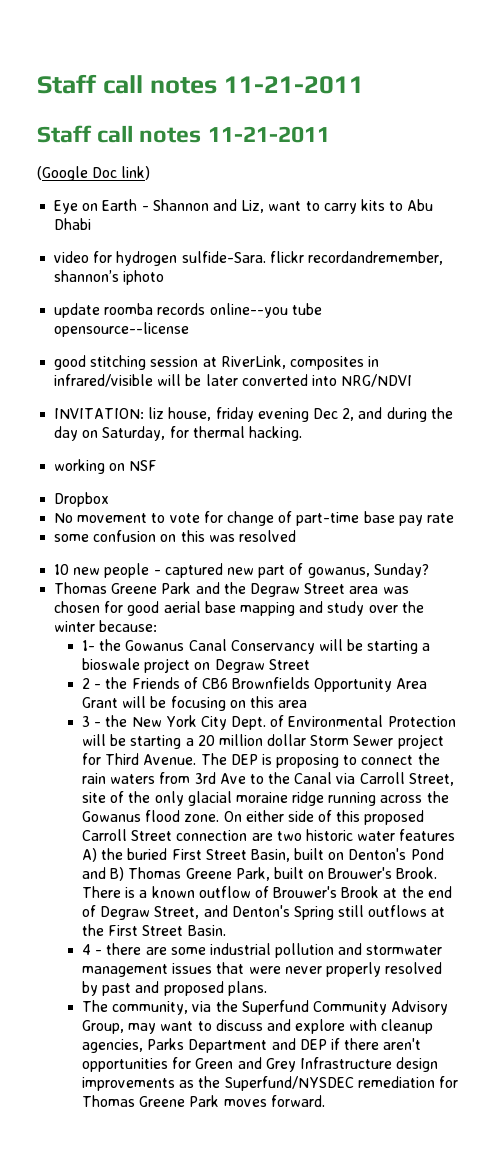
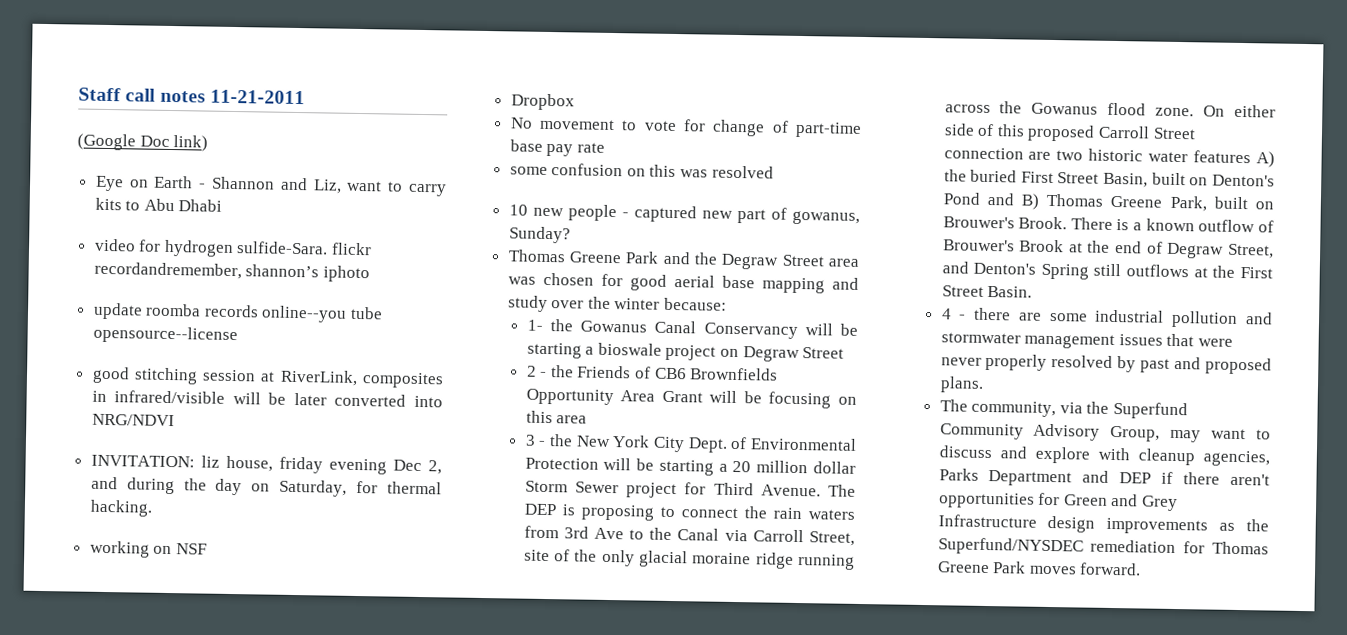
[37,74,364,94] [37,125,330,143] Staff call notes 11-21-2011 // Staff call notes 11-21-2011 -> [78,87,305,105] Staff call notes 11-21-2011

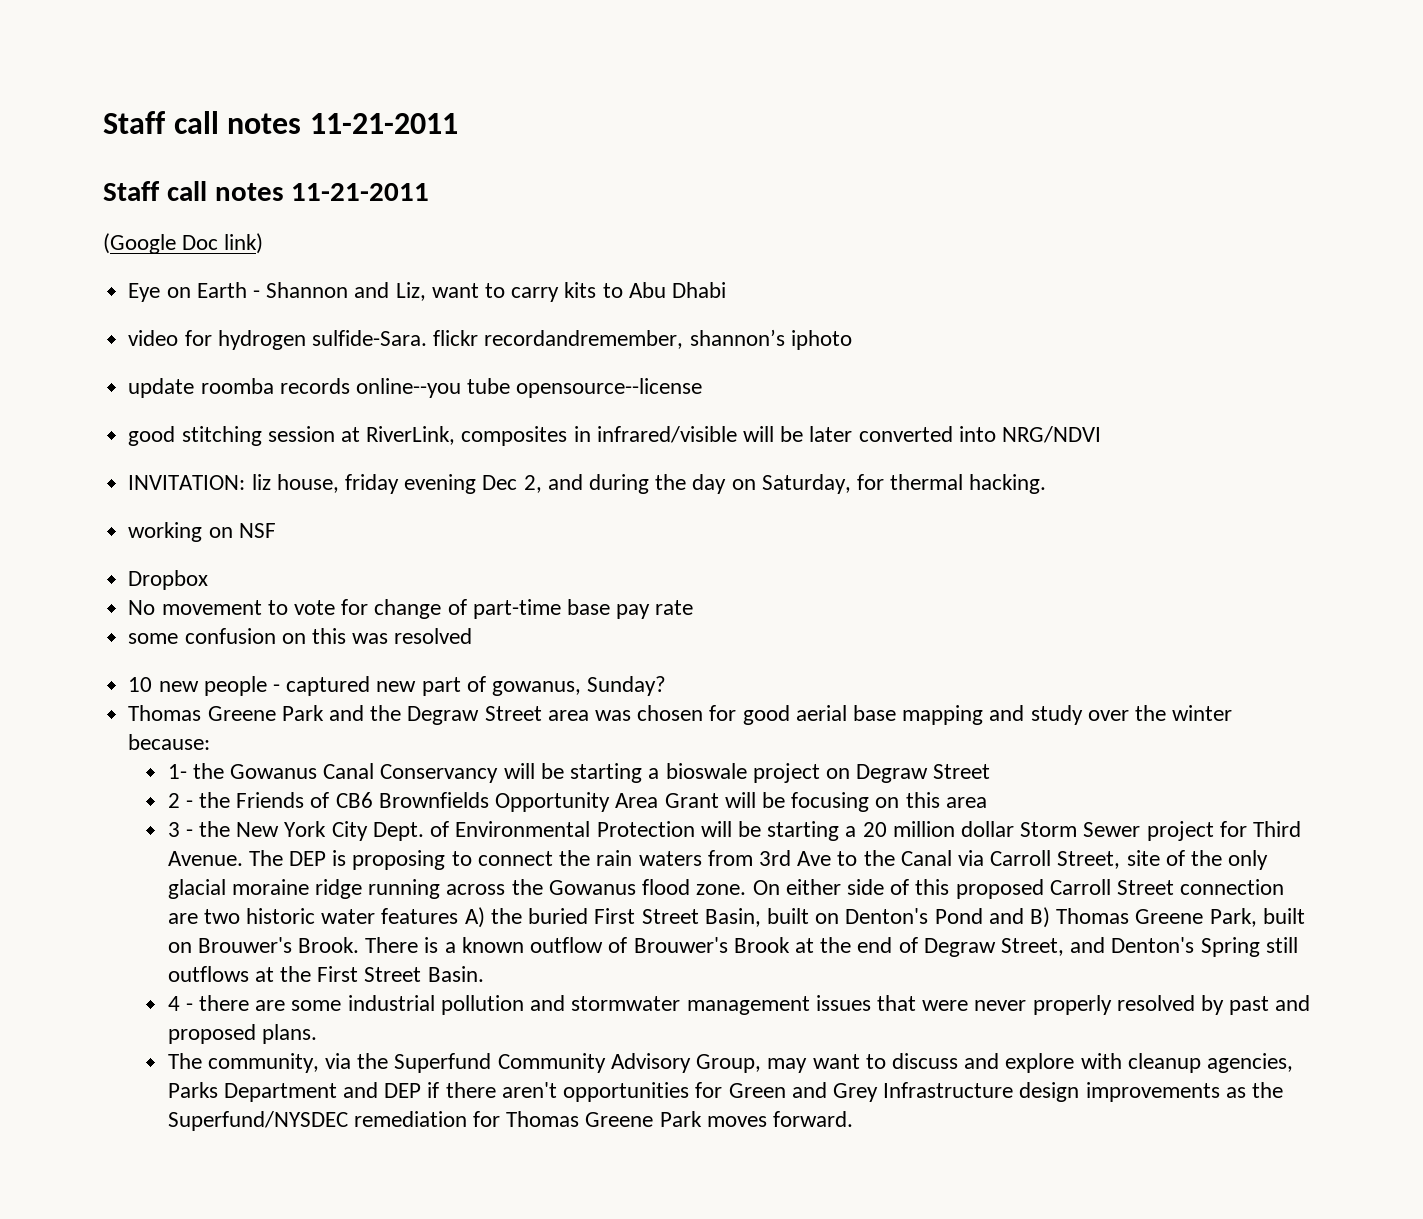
[78,87,305,105] Staff call notes 11-21-2011 -> [103,111,458,134] [103,181,430,201] Staff call notes 11-21-2011 // Staff call notes 11-21-2011

